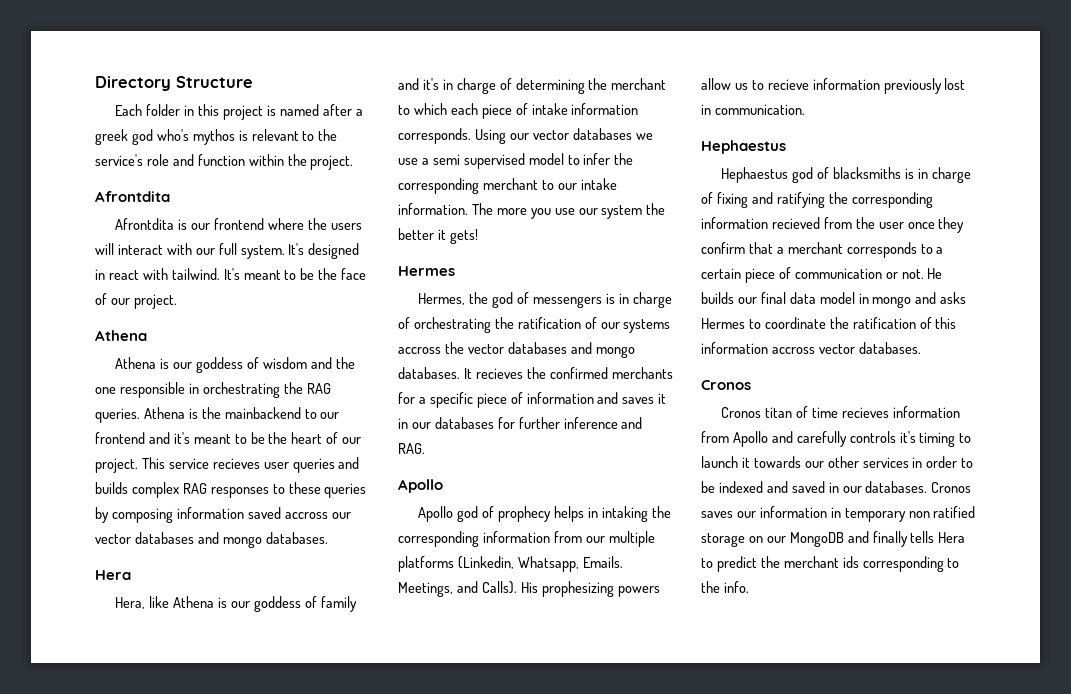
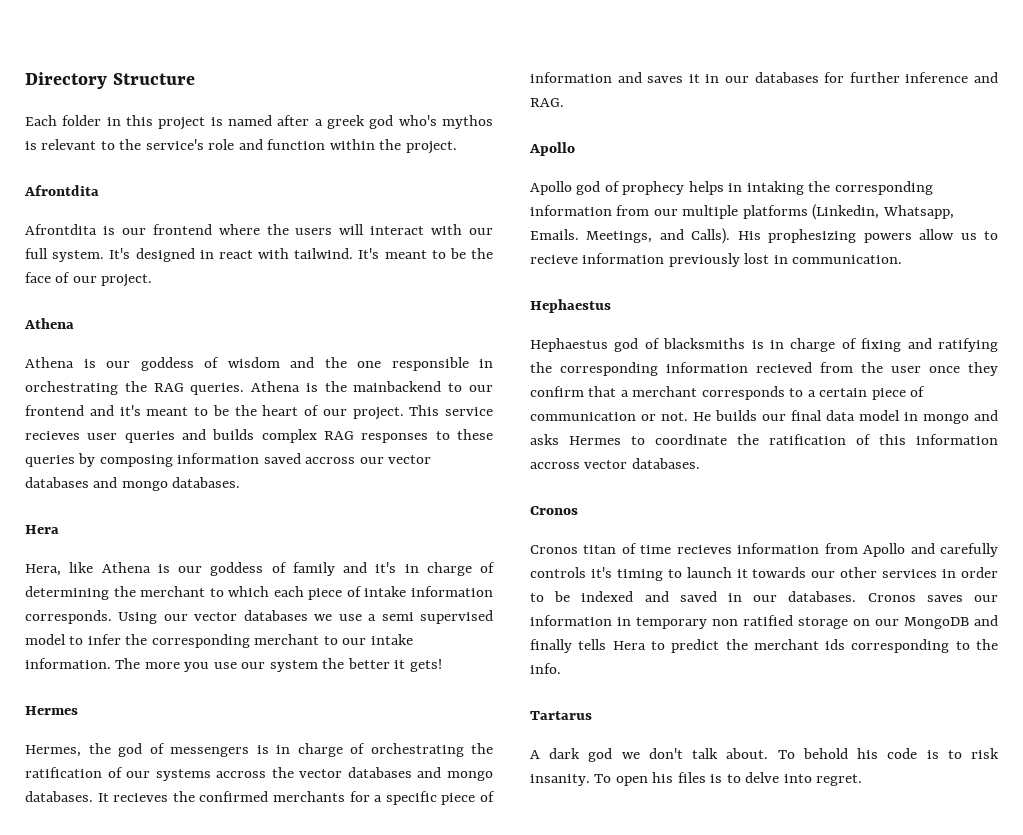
(749, 587) none -> [530,711,592,720] [530,748,999,762] [530,772,863,786] // Tartarus // A dark god we don't talk about. To behold his code is to risk insanity. To open his files is to delve into regret.

